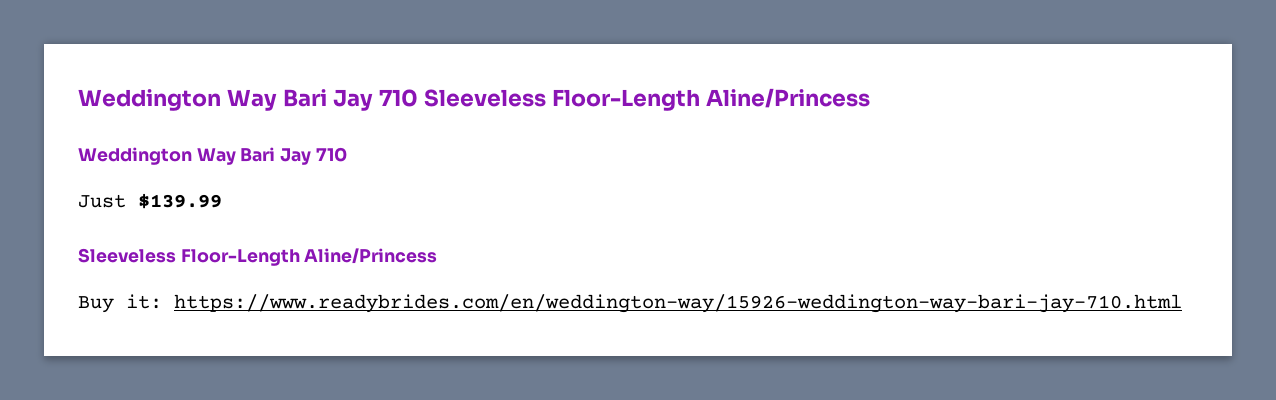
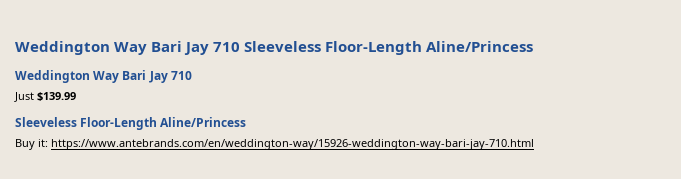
[174,294,1182,313] https://www.readybrides.com/en/weddington-way/15926-weddington-way-bari-jay-710.html -> [51,139,534,150] https://www.antebrands.com/en/weddington-way/15926-weddington-way-bari-jay-710.html

